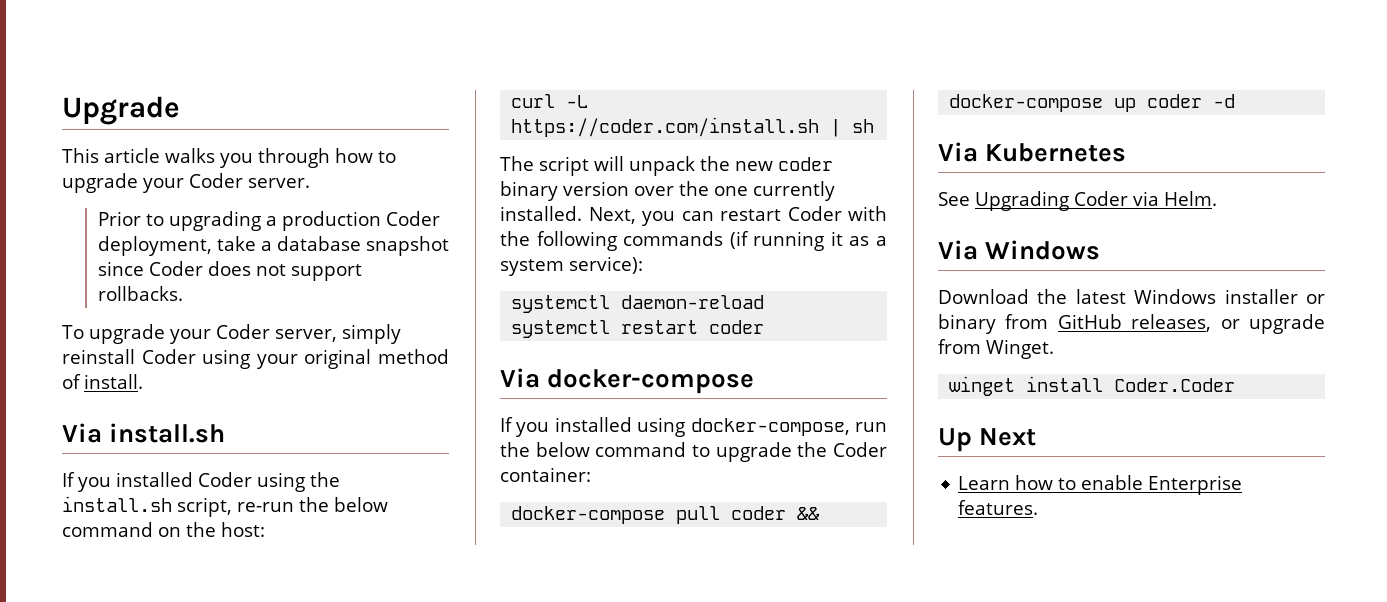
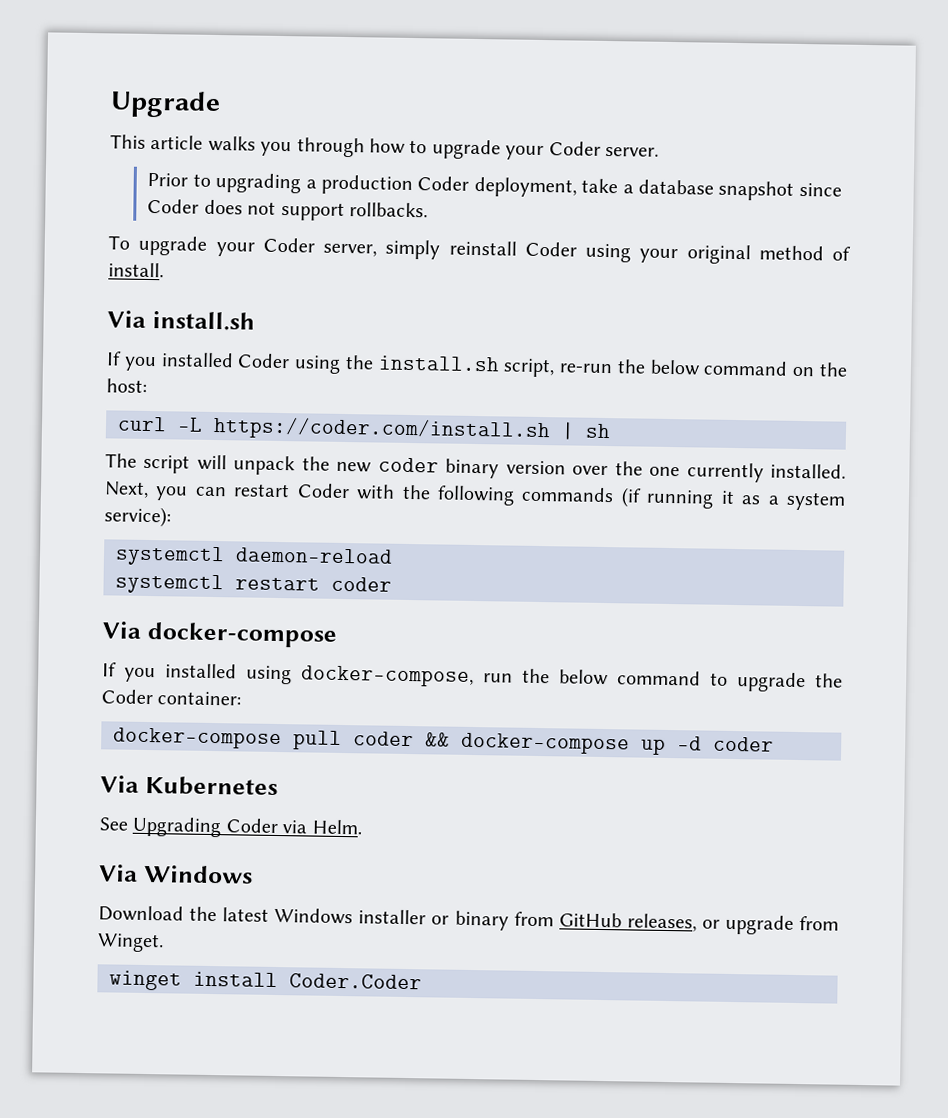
[1147,94,1236,108] coder -d -> [677,736,774,752] -d coder
[938,428,1037,452] [958,475,1243,495] [958,500,1039,515] // Up Next // Learn how to enable Enterprise features. -> (422, 981) none

